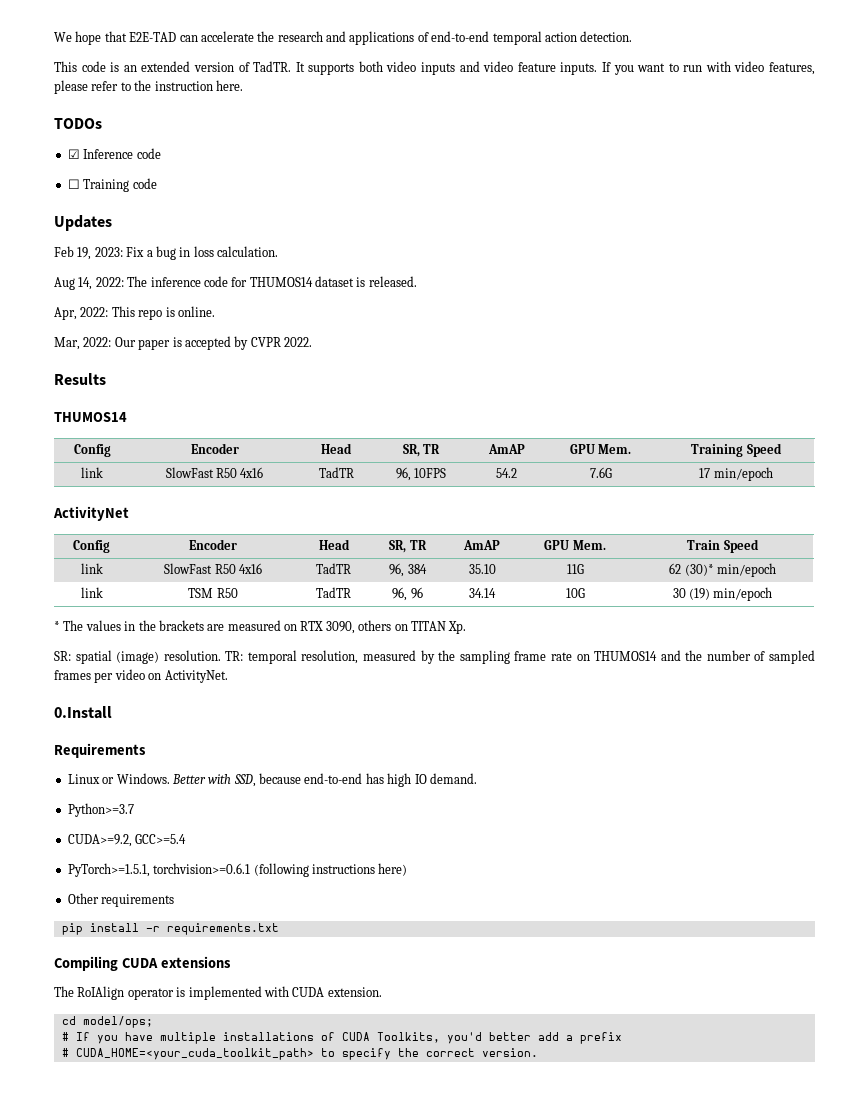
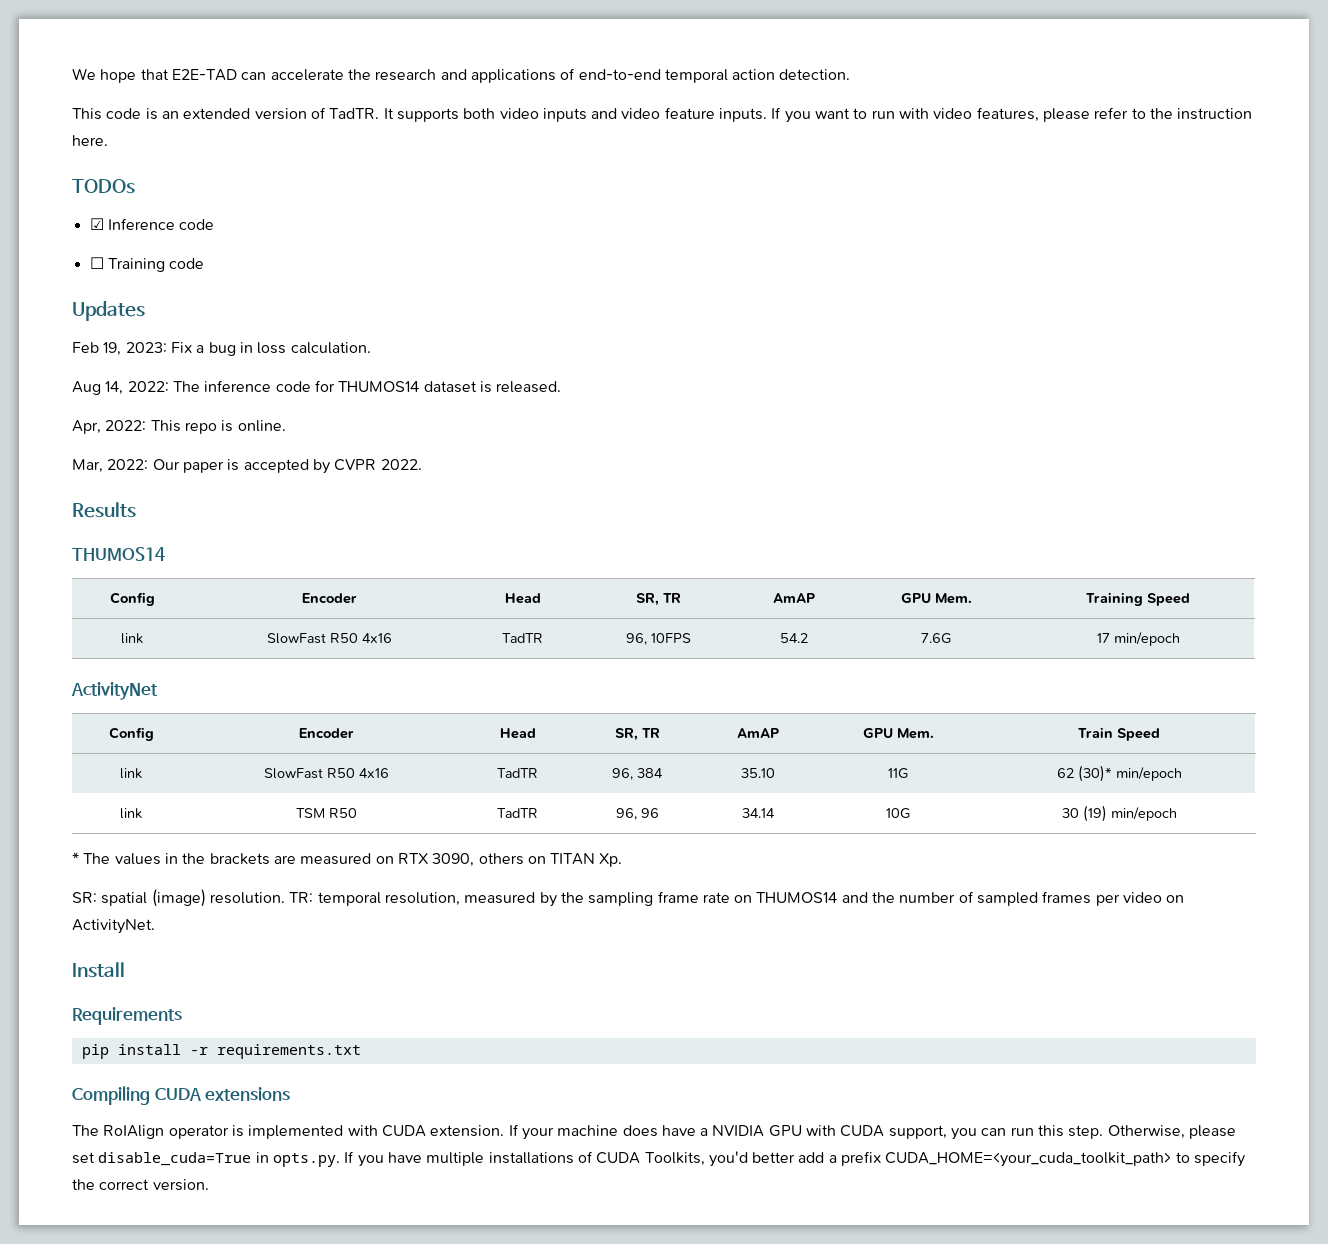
[54,706,112,719] 0.Install -> [72,962,125,978] Install
[67,773,477,787] [67,803,134,817] [67,834,187,847] [67,863,408,877] [67,893,175,907] // Linux or Windows. Better with SSD, because end-to-end has high IO demand. // Python>=3.7 // CUDA>=9.2, GCC>=5.4 // PyTorch>=1.5.1, torchvision>=0.6.1 (following instructions here) // Other requirements -> (182, 1016) none
[61,1016,153,1028] [61,1032,69,1041] // cd model/ops; // # -> [508,1124,1237,1140] [72,1152,340,1167] If your machine does have a NVIDIA GPU with CUDA support, you can run this step. Otherwise, please set disable_cuda=True in opts.py.
[61,1048,69,1057] // # -> (882, 1158) none

